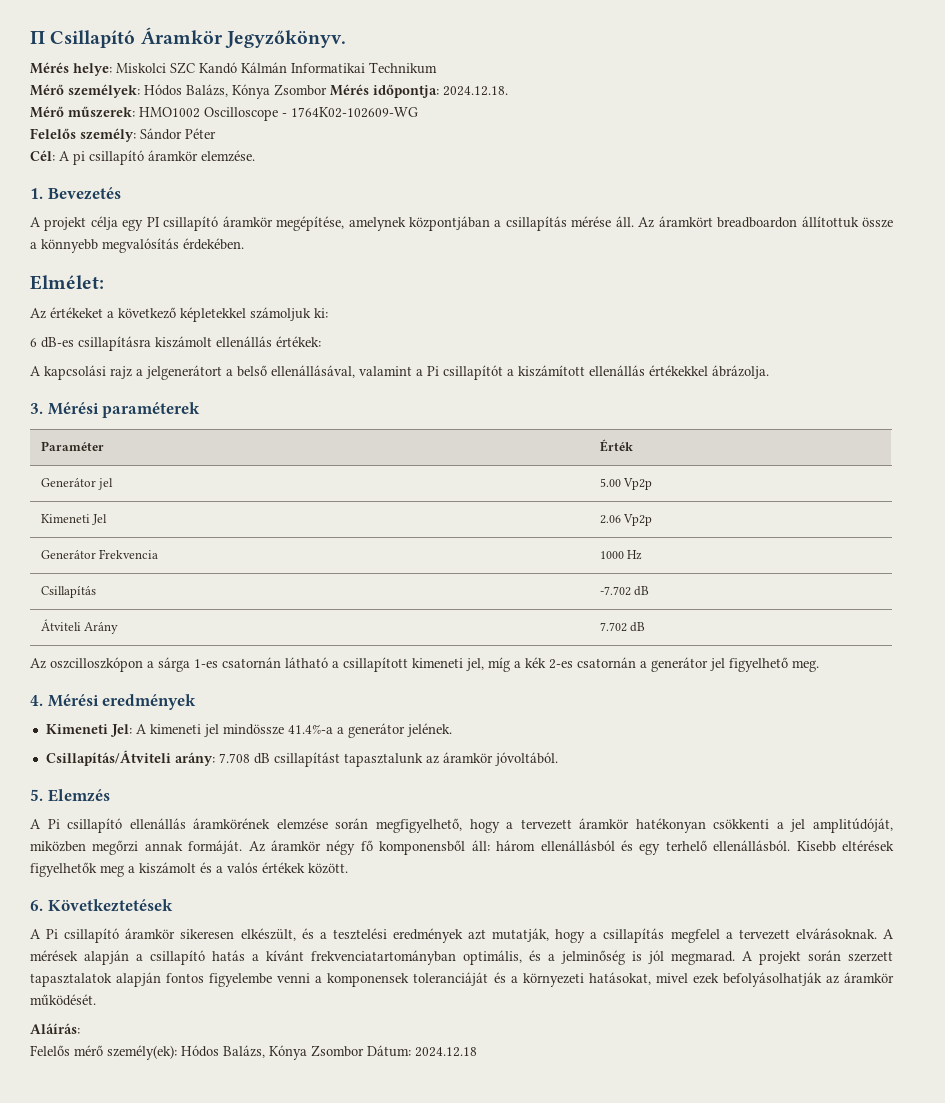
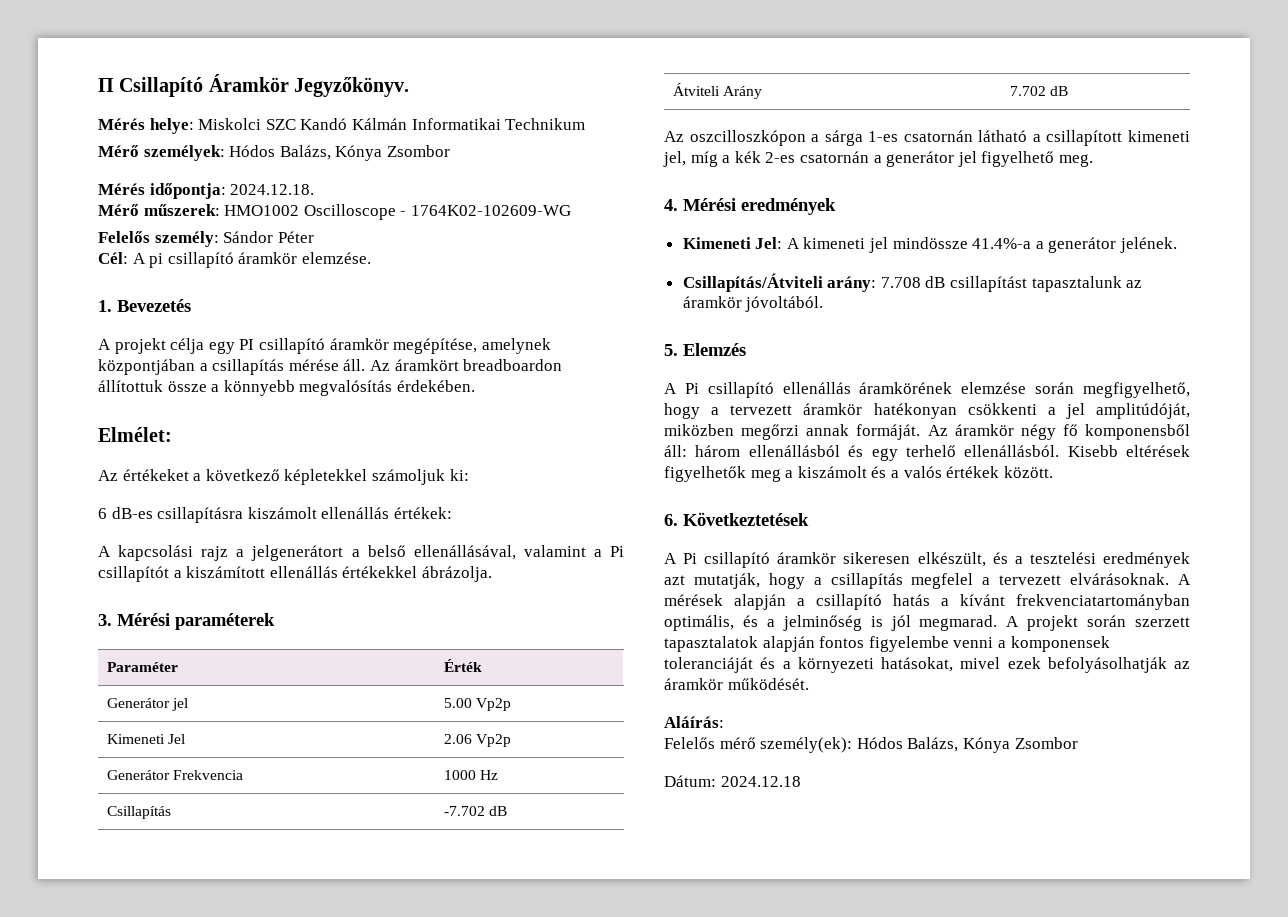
(327, 90) none -> (450, 151) //
(364, 1051) none -> (1078, 743) //

